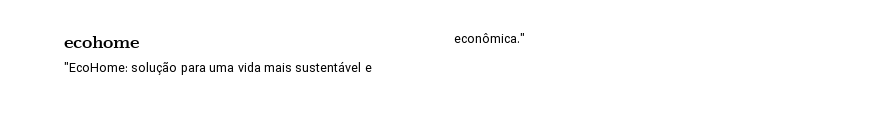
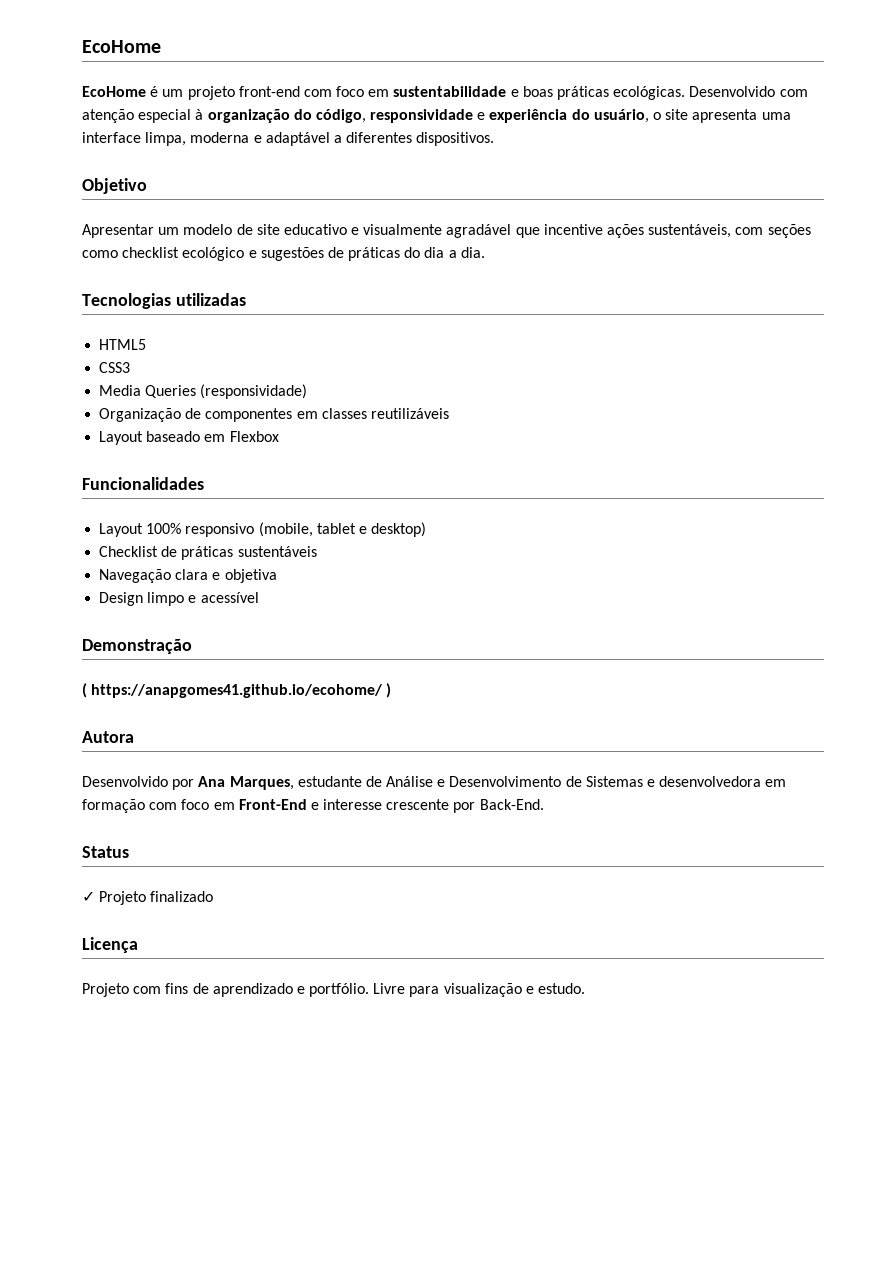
[64,36,139,48] [64,61,372,75] [454,33,525,43] ecohome // "EcoHome: solução para uma vida mais sustentável e econômica." -> [82,40,161,53] [82,86,808,100] [82,109,791,123] [82,132,495,146] [82,178,147,194] [82,224,811,238] [82,247,485,261] [82,293,246,309] [99,339,147,350] [99,362,131,373] [99,384,308,399] [99,408,449,422] [99,431,279,445] [82,477,204,490] [99,522,427,537] [99,546,317,560] [99,569,277,583] [99,592,259,606] [82,639,192,654] [82,683,392,698] [82,731,134,743] [82,776,787,790] [82,799,544,813] [82,846,129,858] [82,891,214,905] [82,937,138,953] [82,983,586,997] EcoHome // EcoHome é um projeto front-end com foco em sustentabilidade e boas práticas ecológicas. Desenvolvido com atenção especial à organização do código, responsividade e experiência do usuário, o site apresenta uma interface limpa, moderna e adaptável a diferentes dispositivos. // Objetivo // Apresentar um modelo de site educativo e visualmente agradável que incentive ações sustentáveis, com seções como checklist ecológico e sugestões de práticas do dia a dia. // Tecnologias utilizadas // HTML5 // CSS3 // Media Queries (responsividade) // Organização de componentes em classes reutilizáveis // Layout baseado em Flexbox // Funcionalidades // Layout 100% responsivo (mobile, tablet e desktop) // Checklist de práticas sustentáveis // Navegação clara e objetiva // Design limpo e acessível // Demonstração // ( https://anapgomes41.github.io/ecohome/ ) // Autora // Desenvolvido por Ana Marques, estudante de Análise e Desenvolvimento de Sistemas e desenvolvedora em formação com foco em Front-End e interesse crescente por Back-End. // Status // ✓ Projeto finalizado // Licença // Projeto com fins de aprendizado e portfólio. Livre para visualização e estudo.

